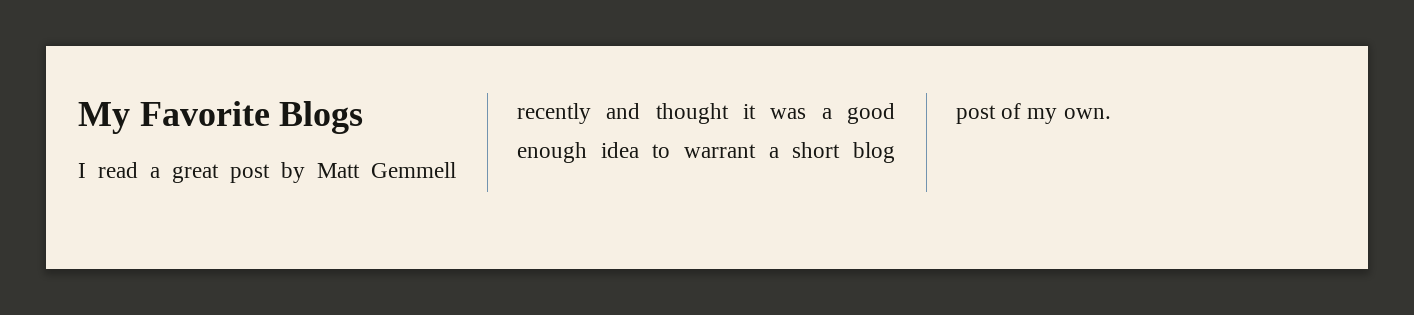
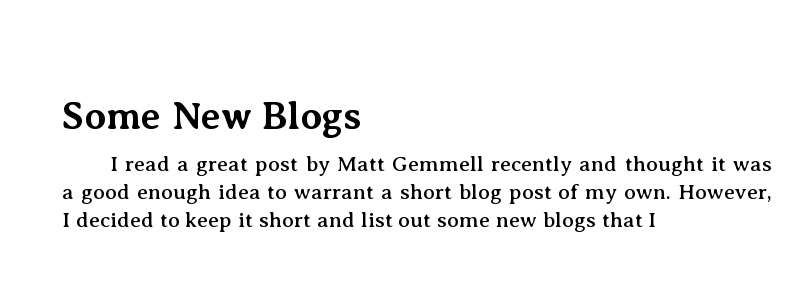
[78,101,270,134] My Favorite -> [62,102,252,129] Some New
(1111, 113) none -> [678,185,772,202] [62,212,657,232] However, I decided to keep it short and list out some new blogs that I

